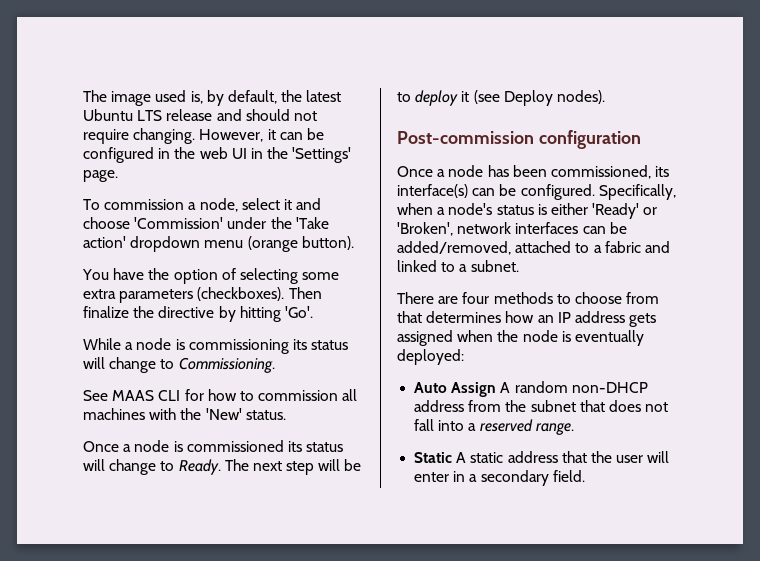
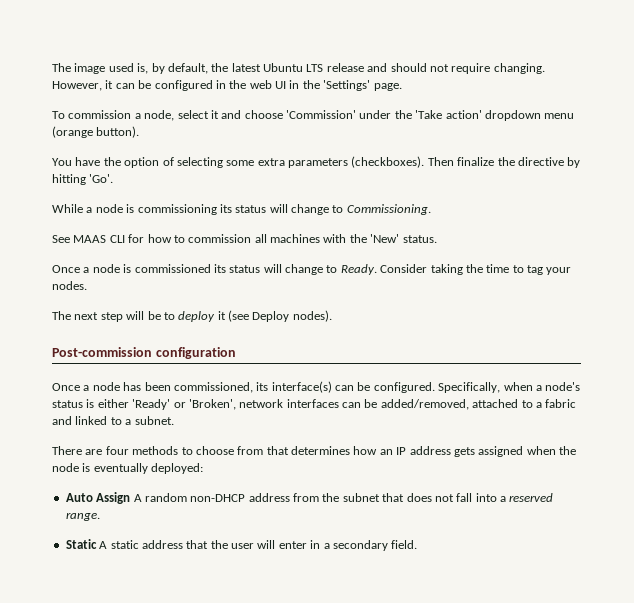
(221, 467) none -> [380,264,572,275] [52,281,87,290] Consider taking the time to tag your nodes. //

